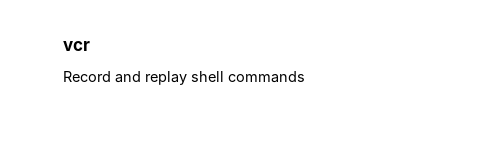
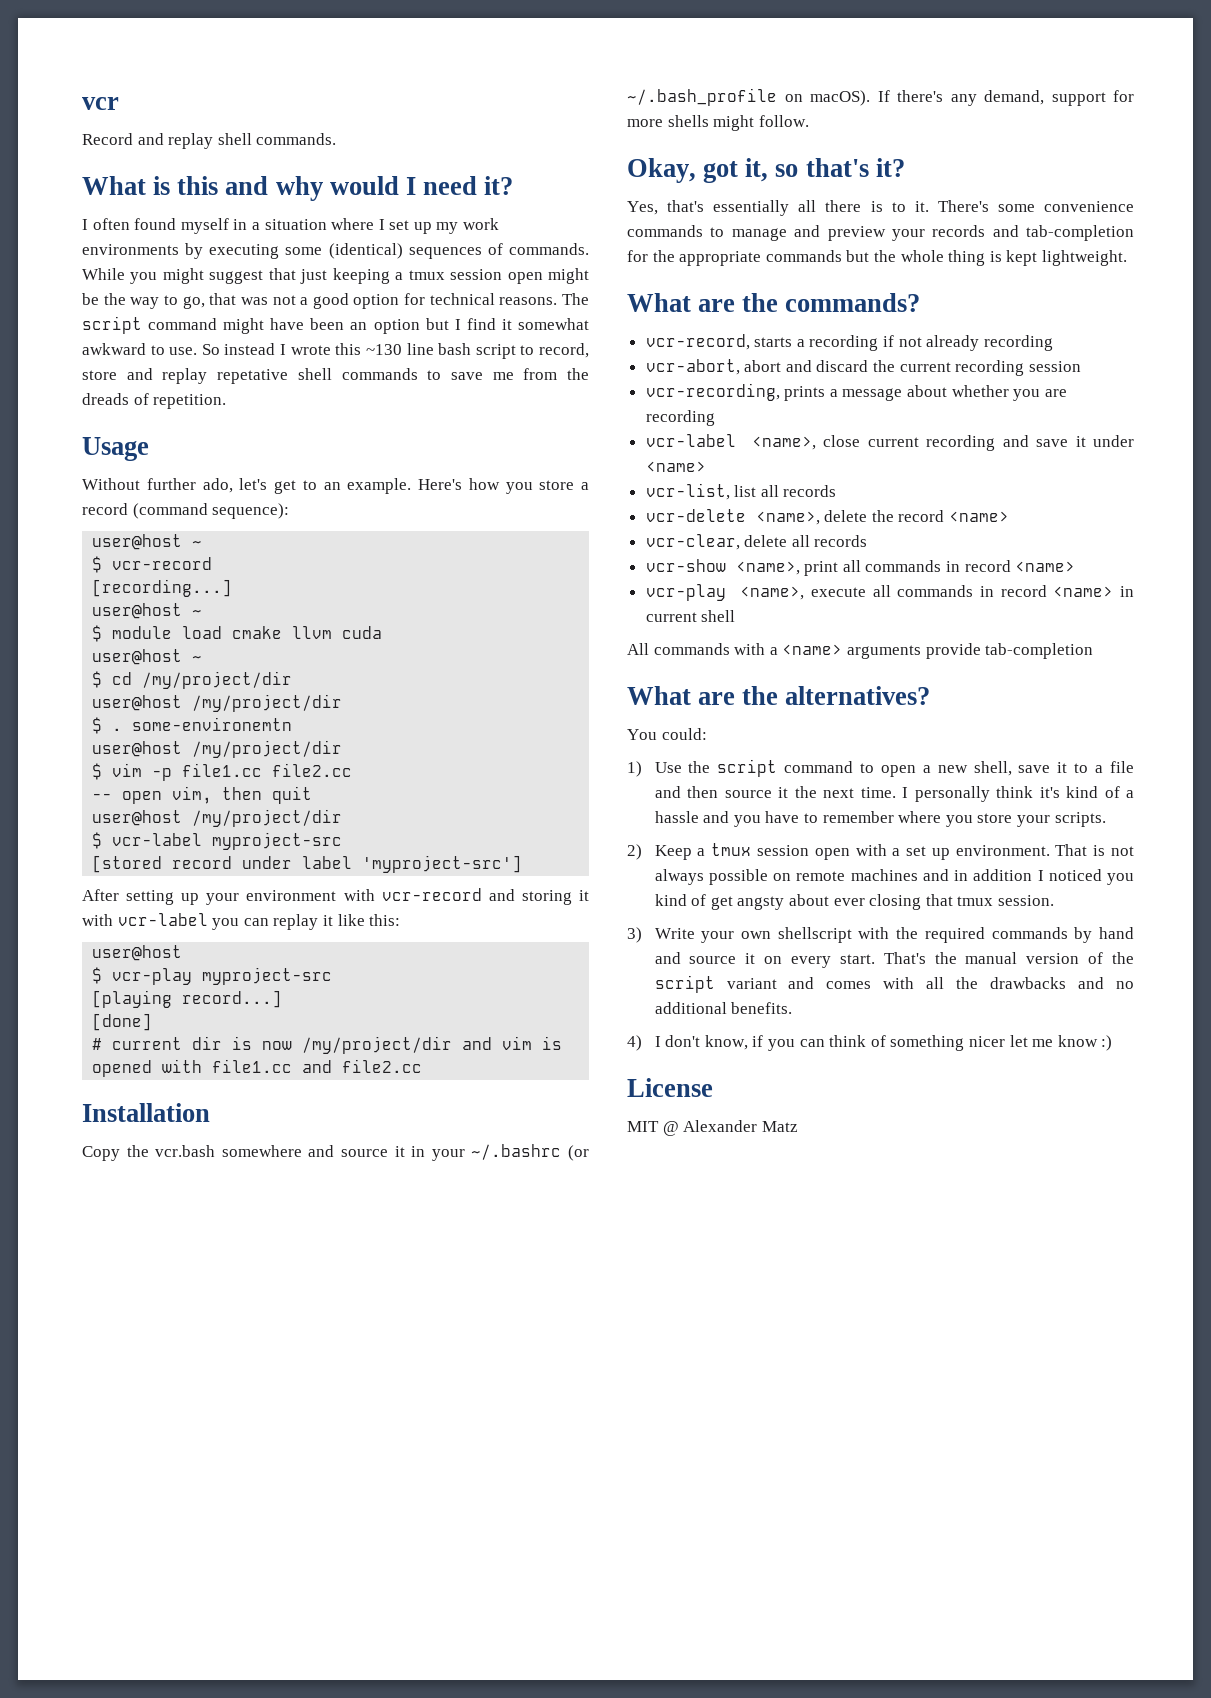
[228,71,305,83] commands -> [256,133,337,145] [82,176,514,201] [82,218,500,234] [82,243,589,259] [82,268,589,284] [82,293,589,309] [82,316,589,334] [82,343,590,359] [82,368,589,384] [82,393,227,409] [82,437,149,461] [82,478,589,494] [82,503,290,519] [92,534,203,550] [92,556,213,573] [92,579,233,597] [92,603,203,619] [92,625,383,642] [92,649,203,665] [92,671,293,689] [92,694,343,712] [92,717,293,734] [92,740,343,758] [92,763,353,781] [92,786,313,804] [92,809,343,827] [92,832,343,850] [92,855,523,873] [82,888,589,905] [82,913,401,930] [92,945,183,961] [92,967,333,985] [92,990,283,1008] [92,1013,153,1031] [92,1036,563,1054] [92,1059,423,1077] [82,1103,210,1122] [82,1144,590,1161] [627,88,1134,106] [627,115,809,131] [627,158,905,183] [627,200,1134,216] [627,225,1134,241] [627,250,1127,266] [627,293,921,312] [645,334,1053,351] [645,359,1081,376] [645,383,1067,401] [645,410,715,426] [645,434,1134,451] [645,461,706,472] [645,483,837,500] [645,509,1010,525] [645,534,868,550] [645,559,1076,576] [645,584,1134,601] [645,610,736,622] [627,643,1094,659] [627,686,931,705] [627,728,707,740] [627,759,1135,777] [654,786,1134,802] [654,811,1106,827] [627,843,1134,860] [654,869,1134,885] [654,894,1054,910] [627,927,1134,943] [654,952,1134,968] [654,975,1135,993] [654,1002,793,1014] [627,1035,1113,1051] [627,1078,713,1097] [627,1120,798,1136] commands. // What is this and why would I need it? // I often found myself in a situation where I set up my work environments by executing some (identical) sequences of commands. While you might suggest that just keeping a tmux session open might be the way to go, that was not a good option for technical reasons. The script command might have been an option but I find it somewhat awkward to use. So instead I wrote this ~130 line bash script to record, store and replay repetative shell commands to save me from the dreads of repetition. // Usage // Without further ado, let's get to an example. Here's how you store a record (command sequence): // user@host ~ // $ vcr-record // [recording...] // user@host ~ // $ module load cmake llvm cuda // user@host ~ // $ cd /my/project/dir // user@host /my/project/dir // $ . some-environemtn // user@host /my/project/dir // $ vim -p file1.cc file2.cc // -- open vim, then quit // user@host /my/project/dir // $ vcr-label myproject-src // [stored record under label 'myproject-src'] // After setting up your environment with vcr-record and storing it with vcr-label you can replay it like this: // user@host // $ vcr-play myproject-src // [playing record...] // [done] // # current dir is now /my/project/dir and vim is opened with file1.cc and file2.cc // Installation // Copy the vcr.bash somewhere and source it in your ~/.bashrc (or ~/.bash_profile on macOS). If there's any demand, support for more shells might follow. // Okay, got it, so that's it? // Yes, that's essentially all there is to it. There's some convenience commands to manage and preview your records and tab-completion for the appropriate commands but the whole thing is kept lightweight. // What are the commands? // vcr-record, starts a recording if not already recording // vcr-abort, abort and discard the current recording session // vcr-recording, prints a message about whether you are recording // vcr-label <name>, close current recording and save it under <name> // vcr-list, list all records // vcr-delete <name>, delete the record <name> // vcr-clear, delete all records // vcr-show <name>, print all commands in record <name> // vcr-play <name>, execute all commands in record <name> in current shell // All commands with a <name> arguments provide tab-completion // What are the alternatives? // You could: // 1) Use the script command to open a new shell, save it to a file and then source it the next time. I personally think it's kind of a hassle and you have to remember where you store your scripts. // 2) Keep a tmux session open with a set up environment. That is not always possible on remote machines and in addition I noticed you kind of get angsty about ever closing that tmux session. // 3) Write your own shellscript with the required commands by hand and source it on every start. That's the manual version of the script variant and comes with all the drawbacks and no additional benefits. // 4) I don't know, if you can think of something nicer let me know :) // License // MIT @ Alexander Matz

